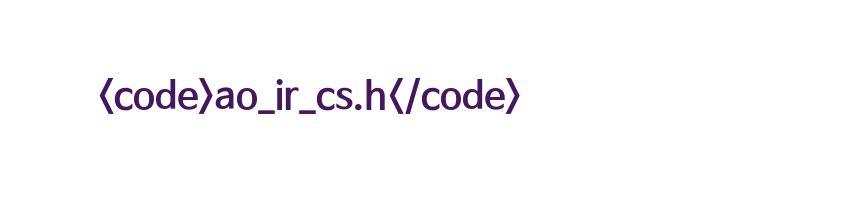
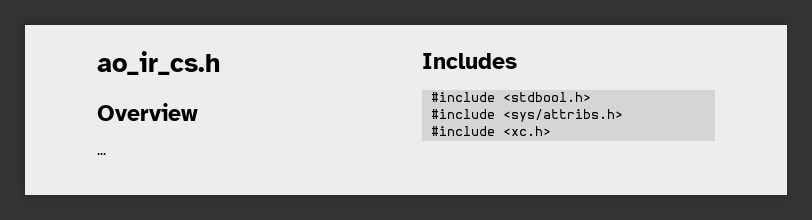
[97,77,522,114] <code>ao_ir_cs.h</code> -> [97,51,220,75] [97,103,198,121] [97,152,106,155] [422,53,517,69] [430,92,591,102] [430,109,623,122] [430,126,551,136] ao_ir_cs.h // Overview // ... // Includes // #include <stdbool.h> // #include <sys/attribs.h> // #include <xc.h>

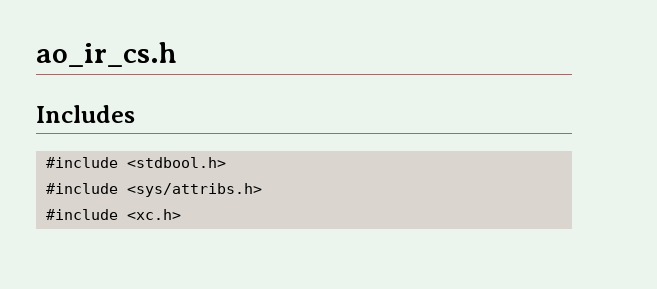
[97,103,198,121] [97,152,106,155] // Overview // ... -> (177, 54) none

